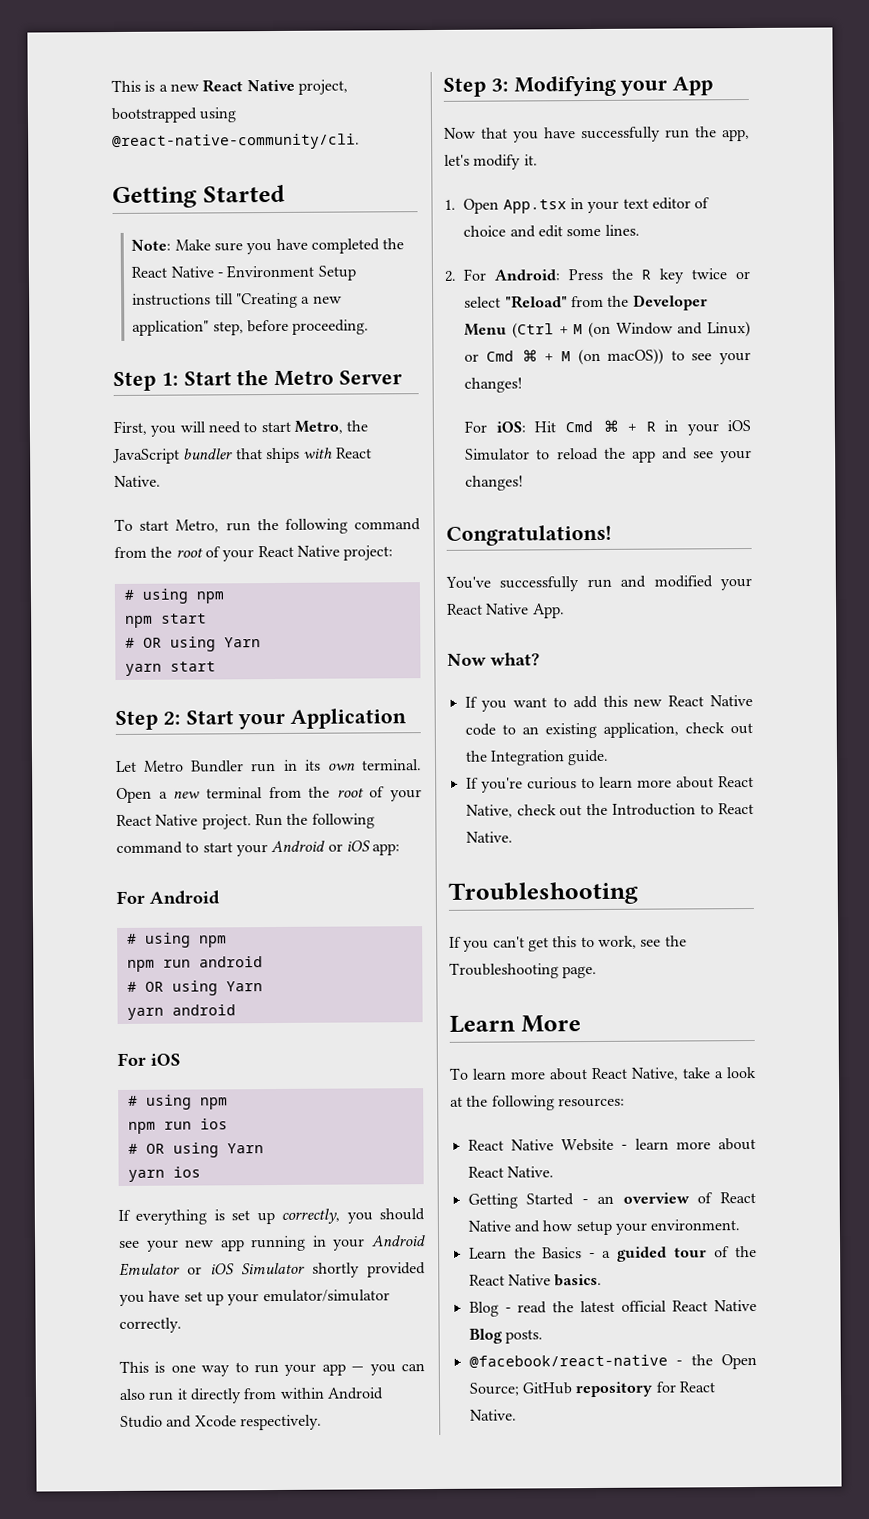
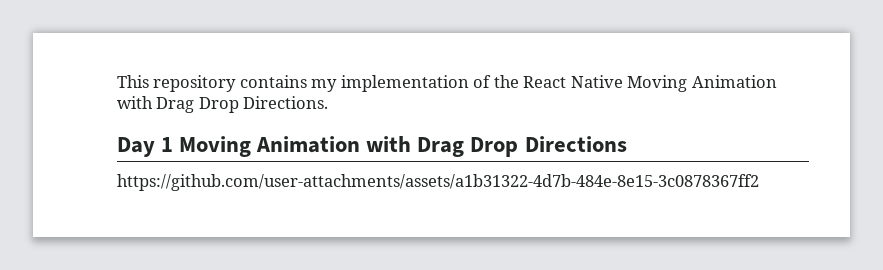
[111,79,348,95] [111,107,237,124] [112,133,360,151] [112,184,285,209] [131,238,405,255] [131,264,356,281] [132,292,342,309] [132,319,370,336] [113,370,403,392] [113,420,369,437] [112,447,372,465] [114,475,161,488] [114,518,422,534] [114,545,394,562] [123,588,225,604] [124,613,207,628] [124,636,261,652] [124,661,216,676] [115,708,408,731] [116,759,422,773] [116,786,422,804] [116,813,375,830] [116,840,401,857] [116,890,220,905] [126,932,227,948] [126,956,263,972] [126,980,263,996] [126,1004,236,1020] [117,1052,180,1066] [127,1094,228,1110] [127,1118,228,1134] [127,1142,264,1158] [127,1166,201,1182] [118,1208,425,1225] [119,1235,426,1252] [119,1262,426,1278] [119,1289,390,1306] [119,1317,182,1333] [119,1360,425,1377] [119,1387,384,1404] [120,1414,322,1431] [443,75,714,97] [444,126,750,143] [444,154,538,170] [444,197,711,214] [463,224,640,238] [444,268,750,284] [464,294,708,311] [464,321,751,339] [464,348,751,366] [464,377,524,393] [464,419,751,436] [465,447,752,463] [465,475,525,491] [446,524,612,546] [445,575,752,592] [447,603,565,619] [447,652,540,666] [464,695,753,712] [464,722,753,739] [464,749,610,766] [465,775,754,793] [465,802,754,818] [465,831,513,843] [448,881,638,905] [449,935,687,952] [449,962,598,979] [449,1015,581,1033] [449,1066,757,1081] [450,1095,625,1111] [467,1137,756,1152] [467,1166,554,1178] [467,1191,756,1209] [467,1219,741,1236] [468,1245,757,1262] [468,1273,603,1287] [468,1299,757,1317] [468,1328,543,1344] [468,1353,757,1370] [468,1381,715,1398] [469,1409,517,1421] This is a new React Native project, bootstrapped using @react-native-community/cli. // Getting Started // Note: Make sure you have completed the React Native - Environment Setup instructions till "Creating a new application" step, before proceeding. // Step 1: Start the Metro Server // First, you will need to start Metro, the JavaScript bundler that ships with React Native. // To start Metro, run the following command from the root of your React Native project: // # using npm // npm start // # OR using Yarn // yarn start // Step 2: Start your Application // Let Metro Bundler run in its own terminal. Open a new terminal from the root of your React Native project. Run the following command to start your Android or iOS app: // For Android // # using npm // npm run android // # OR using Yarn // yarn android // For iOS // # using npm // npm run ios // # OR using Yarn // yarn ios // If everything is set up correctly, you should see your new app running in your Android Emulator or iOS Simulator shortly provided you have set up your emulator/simulator correctly. // This is one way to run your app — you can also run it directly from within Android Studio and Xcode respectively. // Step 3: Modifying your App // Now that you have successfully run the app, let's modify it. // 1. Open App.tsx in your text editor of choice and edit some lines. // 2. For Android: Press the R key twice or select "Reload" from the Developer Menu (Ctrl + M (on Window and Linux) or Cmd ⌘ + M (on macOS)) to see your changes! // For iOS: Hit Cmd ⌘ + R in your iOS Simulator to reload the app and see your changes! // Congratulations! // You've successfully run and modified your React Native App. // Now what? // If you want to add this new React Native code to an existing application, check out the Integration guide. // If you're curious to learn more about React Native, check out the Introduction to React Native. // Troubleshooting // If you can't get this to work, see the Troubleshooting page. // Learn More // To learn more about React Native, take a look at the following resources: // React Native Website - learn more about React Native. // Getting Started - an overview of React Native and how setup your environment. // Learn the Basics - a guided tour of the React Native basics. // Blog - read the latest official React Native Blog posts. // @facebook/react-native - the Open Source; GitHub repository for React Native. -> [117,75,777,92] [117,96,329,113] [117,136,627,157] [117,174,759,191] This repository contains my implementation of the React Native Moving Animation with Drag Drop Directions. // Day 1 Moving Animation with Drag Drop Directions // https://github.com/user-attachments/assets/a1b31322-4d7b-484e-8e15-3c0878367ff2

